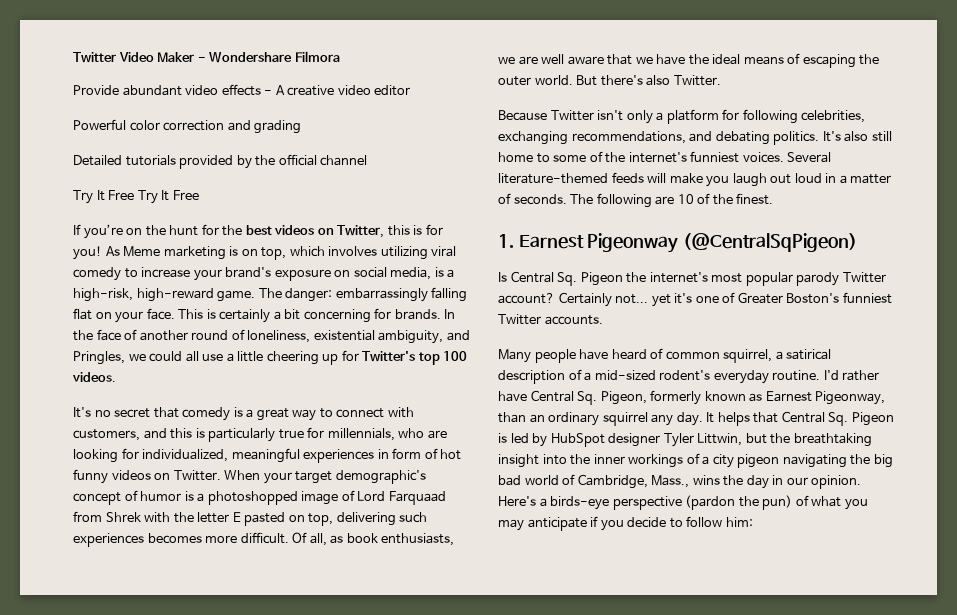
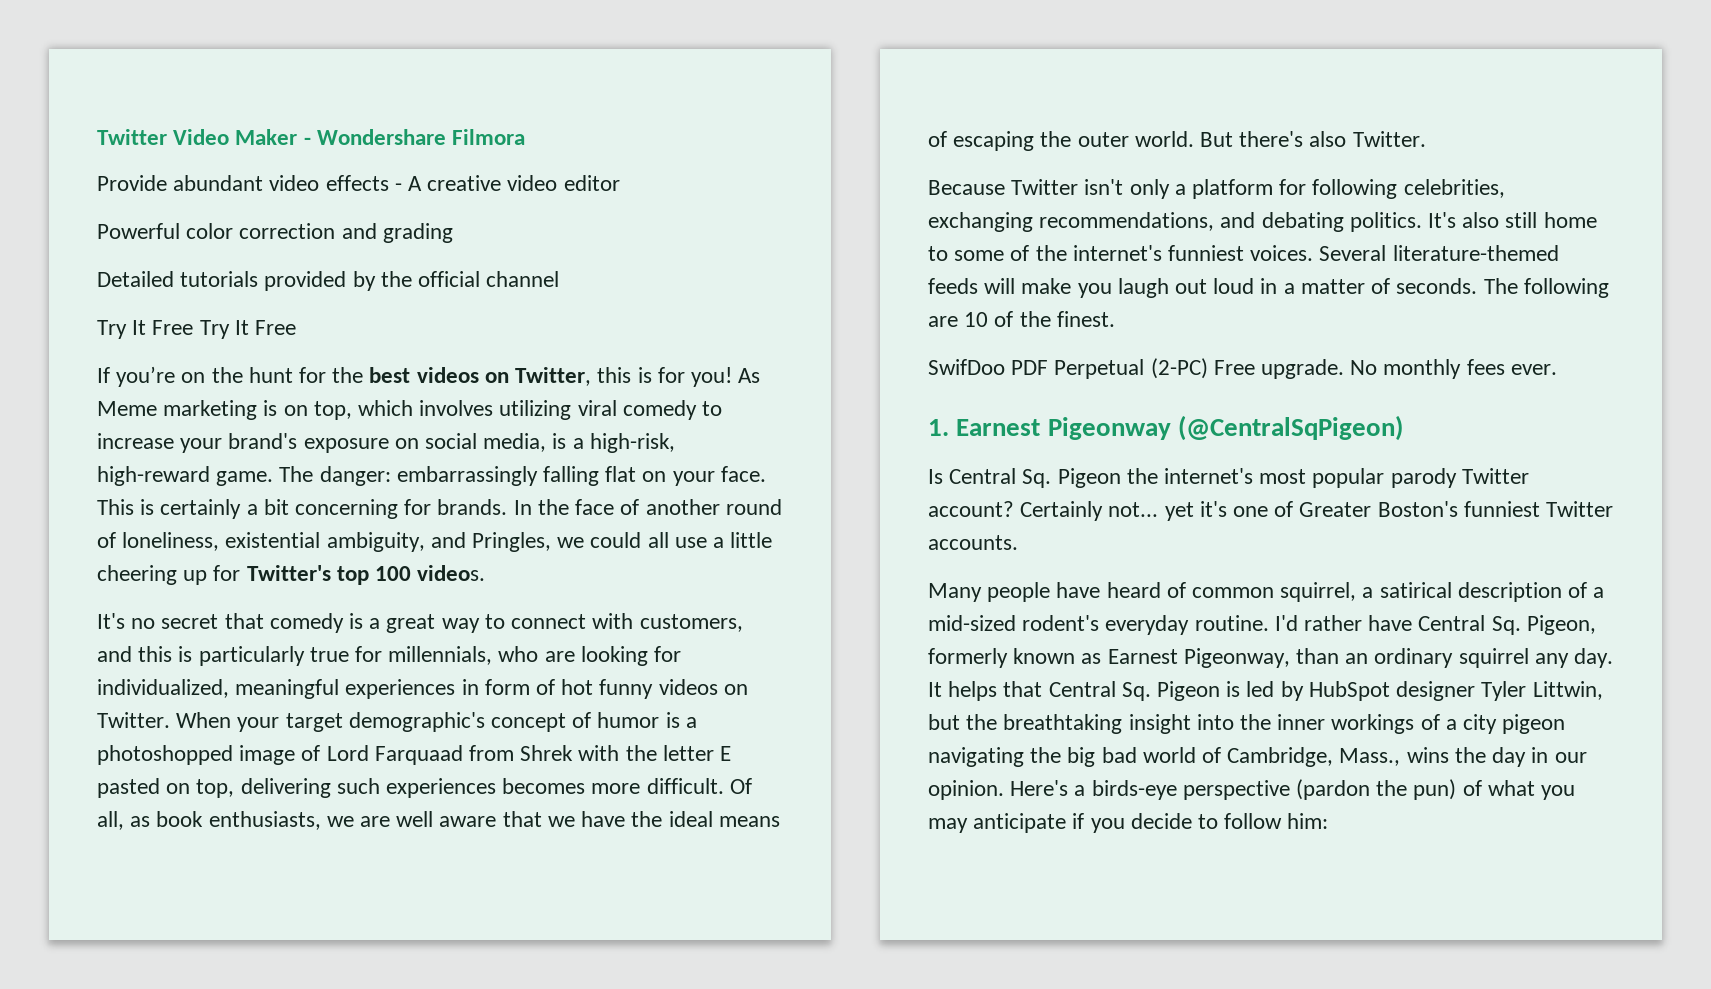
(774, 199) none -> [928,358,1557,379] // SwifDoo PDF Perpetual (2-PC) Free upgrade. No monthly fees ever.

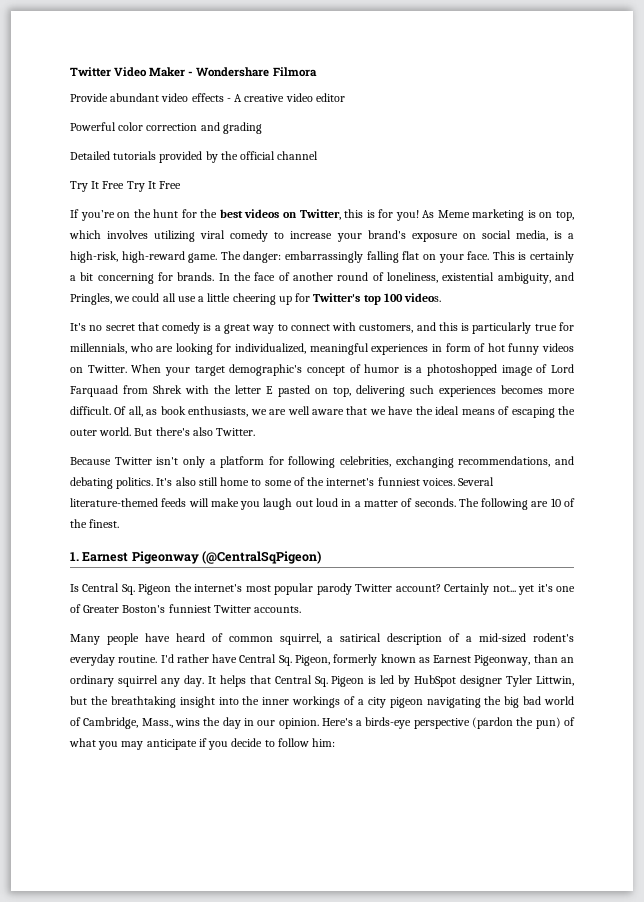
[928,358,1557,379] // SwifDoo PDF Perpetual (2-PC) Free upgrade. No monthly fees ever. -> (120, 523) none

